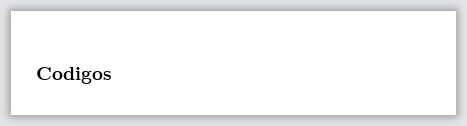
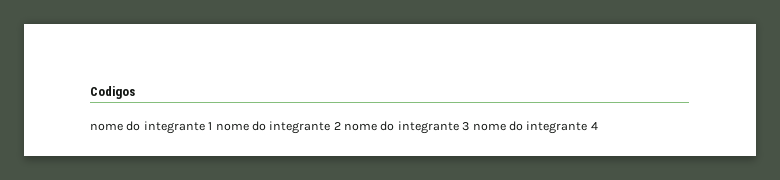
(112, 75) none -> [90,121,598,134] // nome do integrante 1 nome do integrante 2 nome do integrante 3 nome do integrante 4

